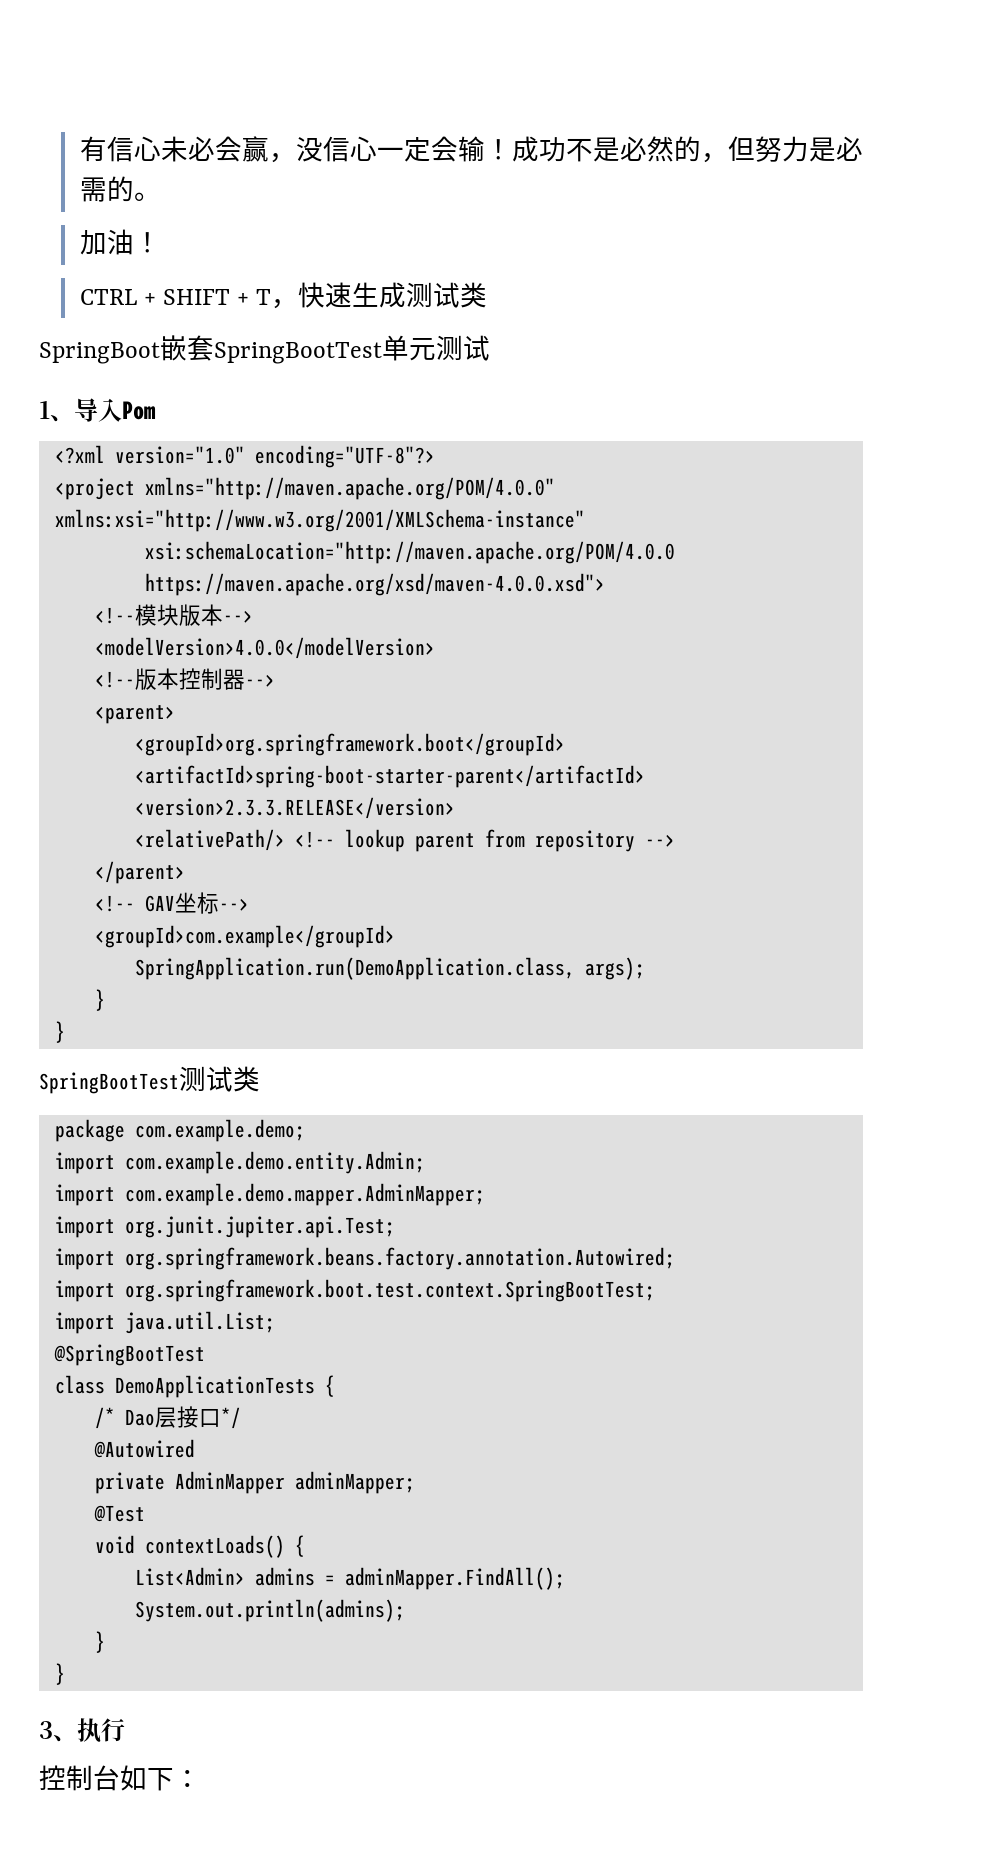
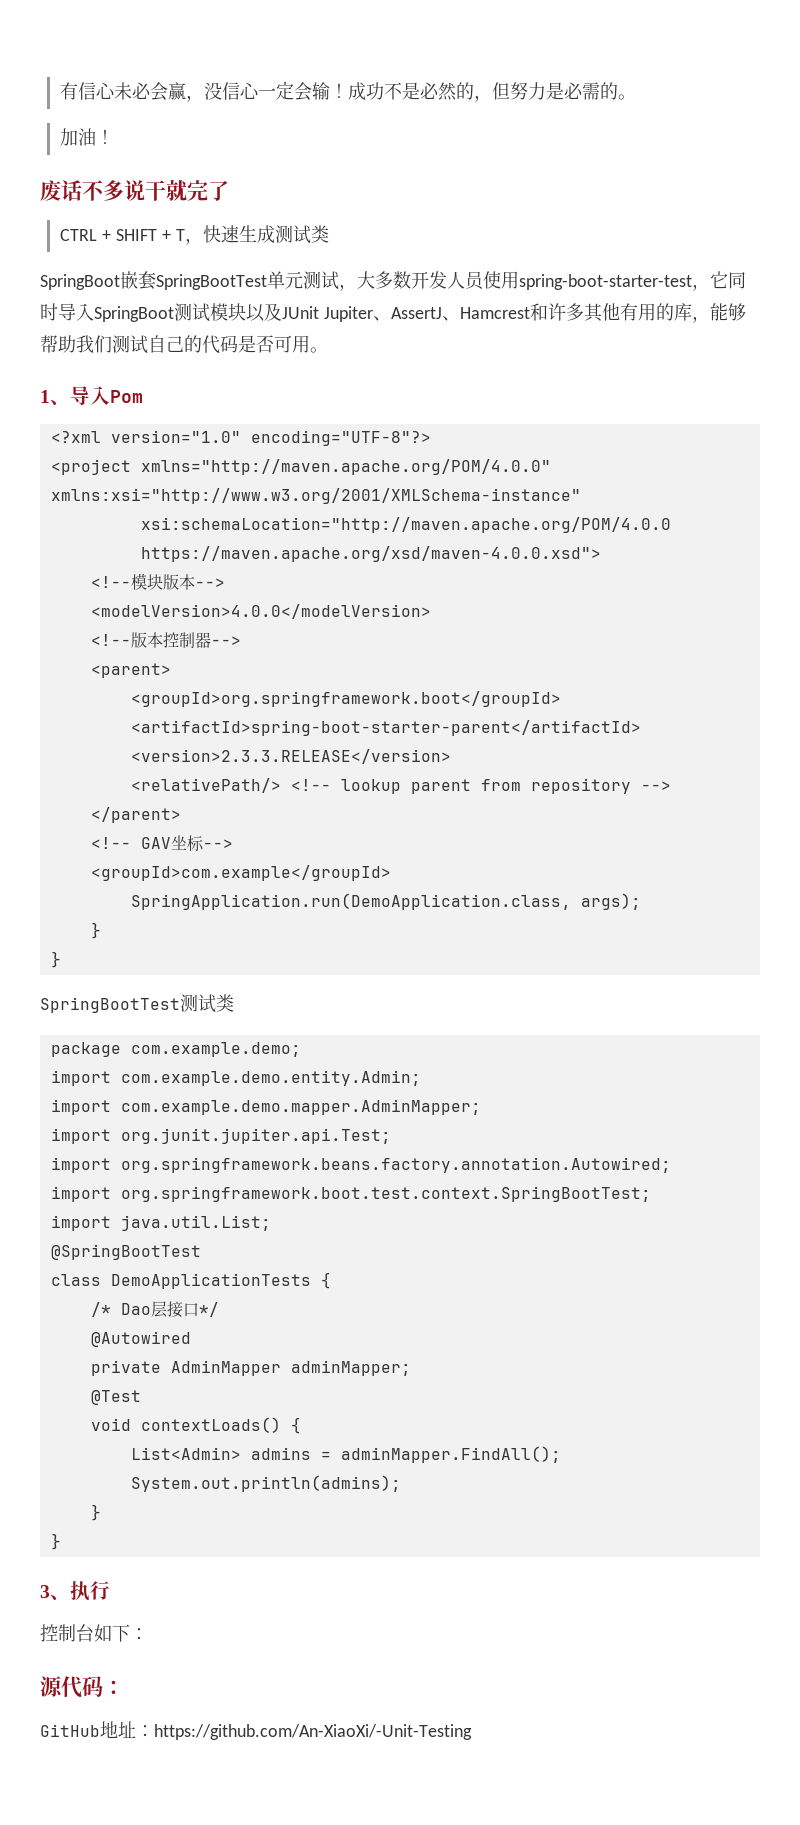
(161, 242) none -> [40,180,229,201] // 废话不多说干就完了
(490, 348) none -> [339,271,746,291] [40,303,746,323] [40,335,328,354] ，大多数开发人员使用spring-boot-starter-test，它同时导入SpringBoot测试模块以及JUnit Jupiter、AssertJ、Hamcrest和许多其他有用的库，能够帮助我们测试自己的代码是否可用。
(201, 1779) none -> [40,1676,124,1698] [40,1721,472,1740] // 源代码： // GitHub地址：https://github.com/An-XiaoXi/-Unit-Testing

